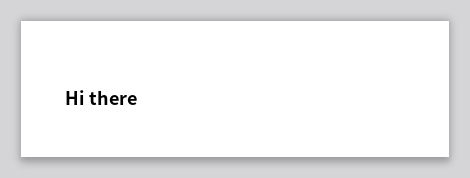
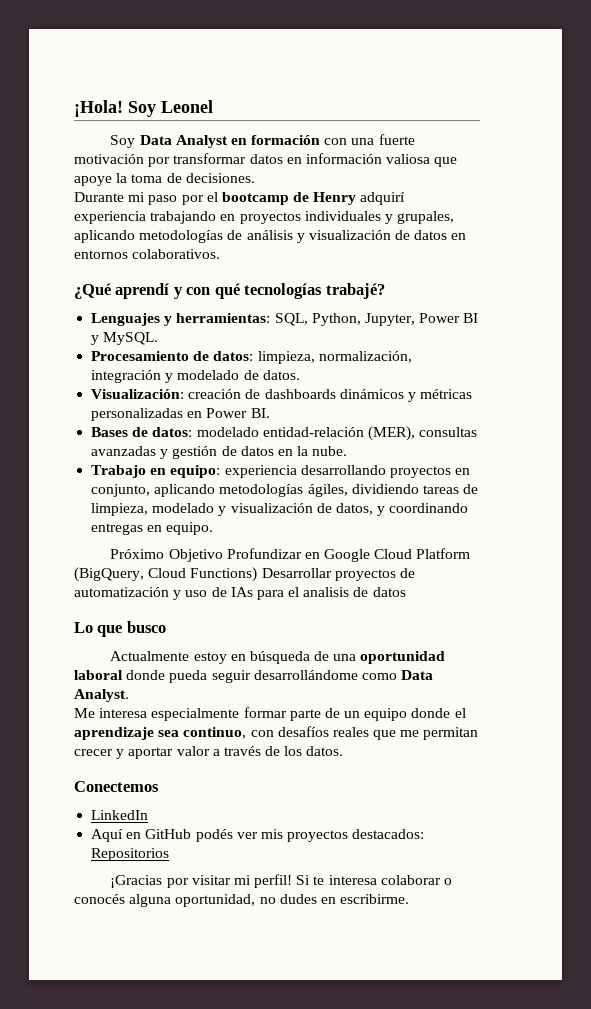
[65,90,137,105] Hi there -> [74,100,213,117] [110,134,415,148] [74,153,458,167] [74,173,255,186] [74,192,406,205] [74,211,455,224] [74,230,467,243] [74,249,221,259] [74,283,385,299] [91,313,479,326] [91,332,159,345] [91,351,412,364] [91,370,300,383] [91,389,473,402] [91,408,270,421] [91,426,478,441] [91,446,348,459] [91,465,471,478] [91,484,479,497] [91,503,469,516] [91,522,214,535] [110,548,471,562] [74,567,415,582] [74,587,406,600] [74,621,166,637] [110,651,446,664] [74,670,434,683] [74,689,129,702] [74,707,466,721] [74,726,479,740] [74,746,344,759] [74,781,159,792] [91,810,149,820] [91,829,425,842] [91,848,170,861] [110,874,452,888] [74,894,410,907] ¡Hola! Soy Leonel // Soy Data Analyst en formación con una fuerte motivación por transformar datos en información valiosa que apoye la toma de decisiones. // Durante mi paso por el bootcamp de Henry adquirí experiencia trabajando en proyectos individuales y grupales, aplicando metodologías de análisis y visualización de datos en entornos colaborativos. // ¿Qué aprendí y con qué tecnologías trabajé? // Lenguajes y herramientas: SQL, Python, Jupyter, Power BI y MySQL. // Procesamiento de datos: limpieza, normalización, integración y modelado de datos. // Visualización: creación de dashboards dinámicos y métricas personalizadas en Power BI. // Bases de datos: modelado entidad-relación (MER), consultas avanzadas y gestión de datos en la nube. // Trabajo en equipo: experiencia desarrollando proyectos en conjunto, aplicando metodologías ágiles, dividiendo tareas de limpieza, modelado y visualización de datos, y coordinando entregas en equipo. // Próximo Objetivo Profundizar en Google Cloud Platform (BigQuery, Cloud Functions) Desarrollar proyectos de automatización y uso de IAs para el analisis de datos // Lo que busco // Actualmente estoy en búsqueda de una oportunidad laboral donde pueda seguir desarrollándome como Data Analyst. // Me interesa especialmente formar parte de un equipo donde el aprendizaje sea continuo, con desafíos reales que me permitan crecer y aportar valor a través de los datos. // Conectemos // LinkedIn // Aquí en GitHub podés ver mis proyectos destacados: Repositorios // ¡Gracias por visitar mi perfil! Si te interesa colaborar o conocés alguna oportunidad, no dudes en escribirme.

